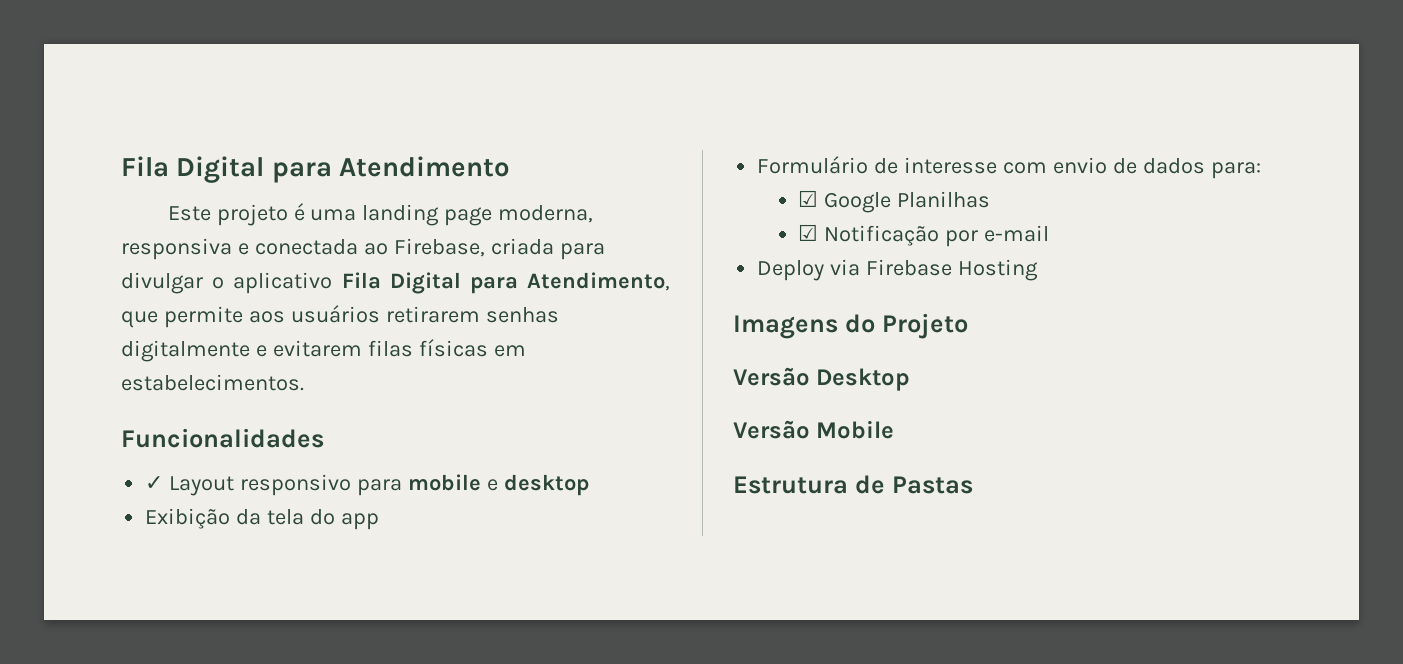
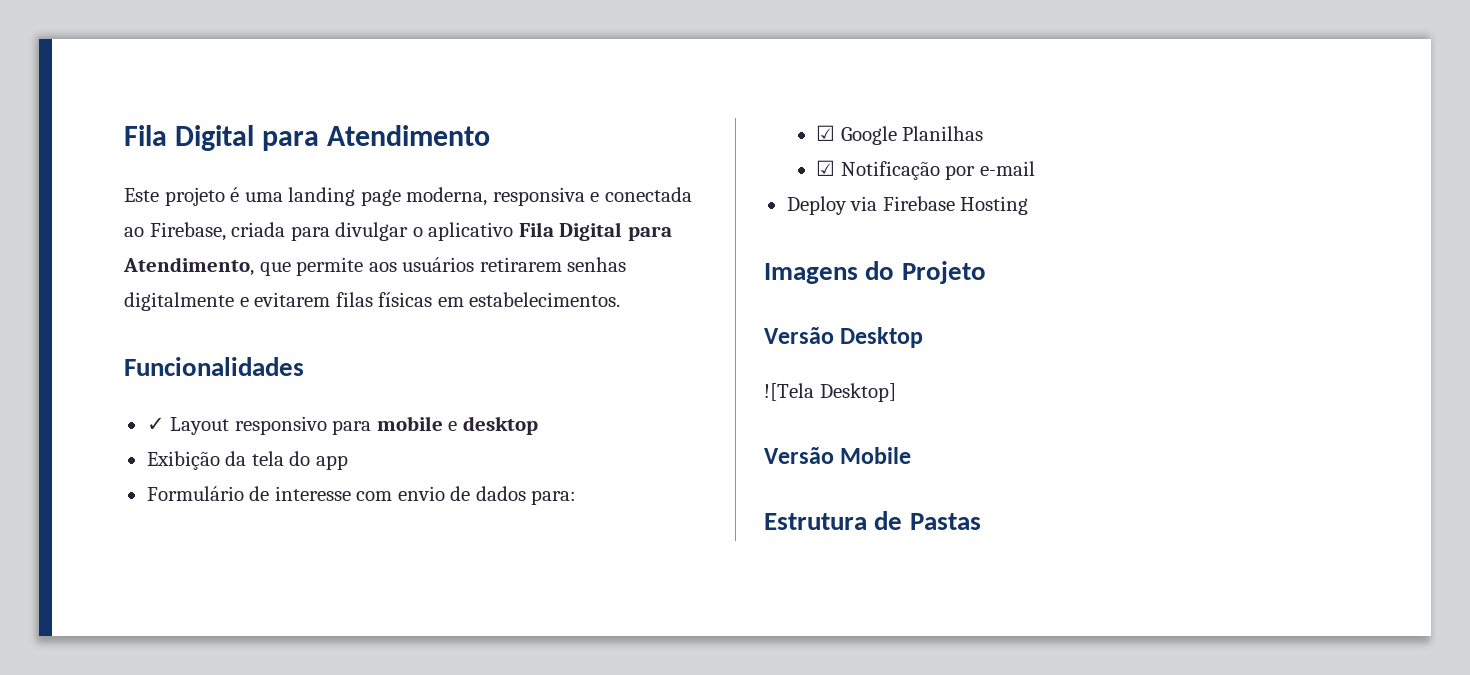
(911, 379) none -> [764,383,896,402] // ![Tela Desktop]

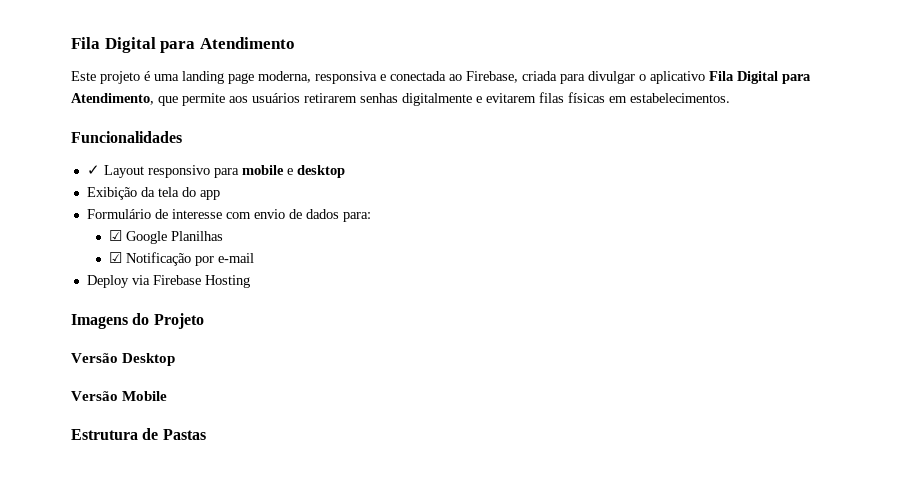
[764,383,896,402] // ![Tela Desktop] -> (176, 359) none

